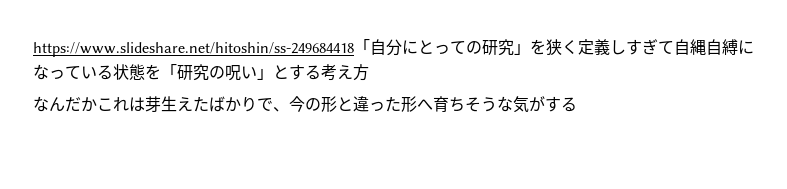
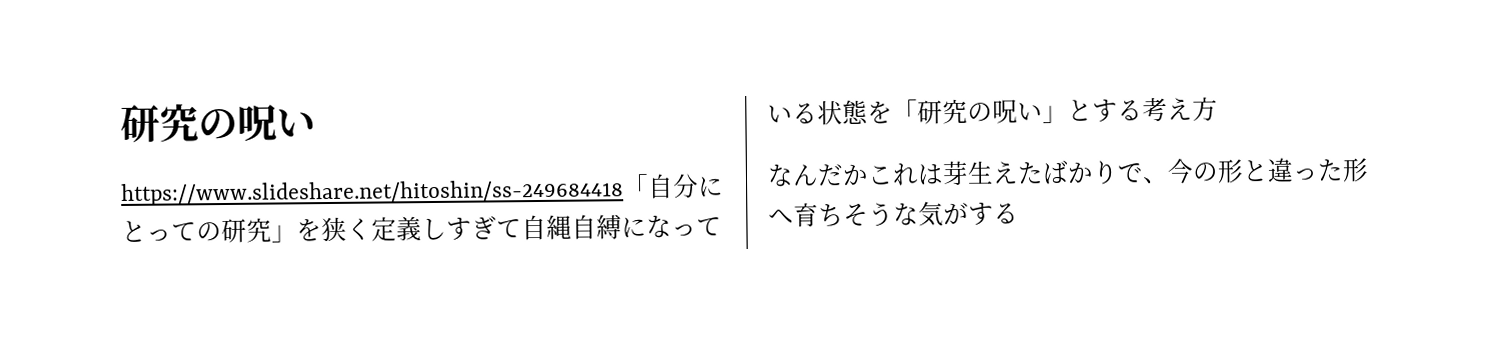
(33, 49) none -> [120,103,316,143] 研究の呪い //

